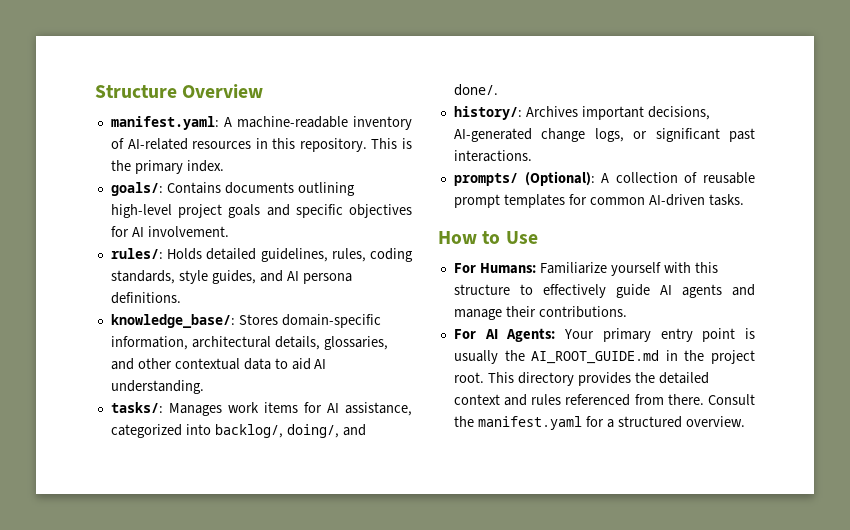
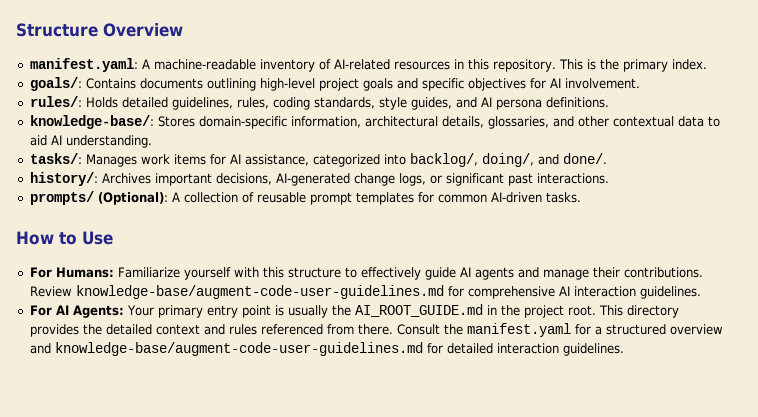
[110,314,235,328] knowledge_base/: -> [29,115,154,129] knowledge-base/:
(627, 312) none -> [29,285,701,299] Review knowledge-base/augment-code-user-guidelines.md for comprehensive AI interaction guidelines.
[685,416,745,427] overview. -> [669,324,723,335] [29,342,624,356] overview and knowledge-base/augment-code-user-guidelines.md for detailed interaction guidelines.

